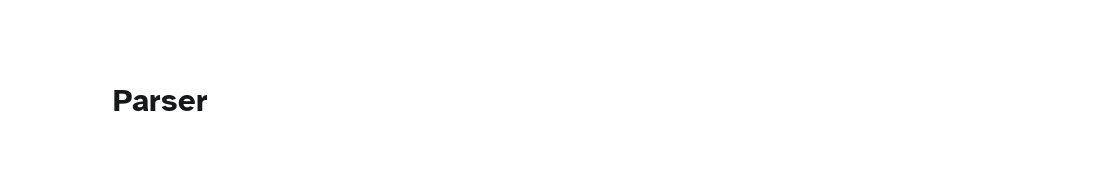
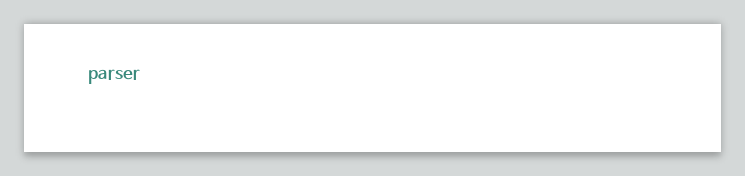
[113,90,208,111] Parser -> [88,69,140,84] parser

